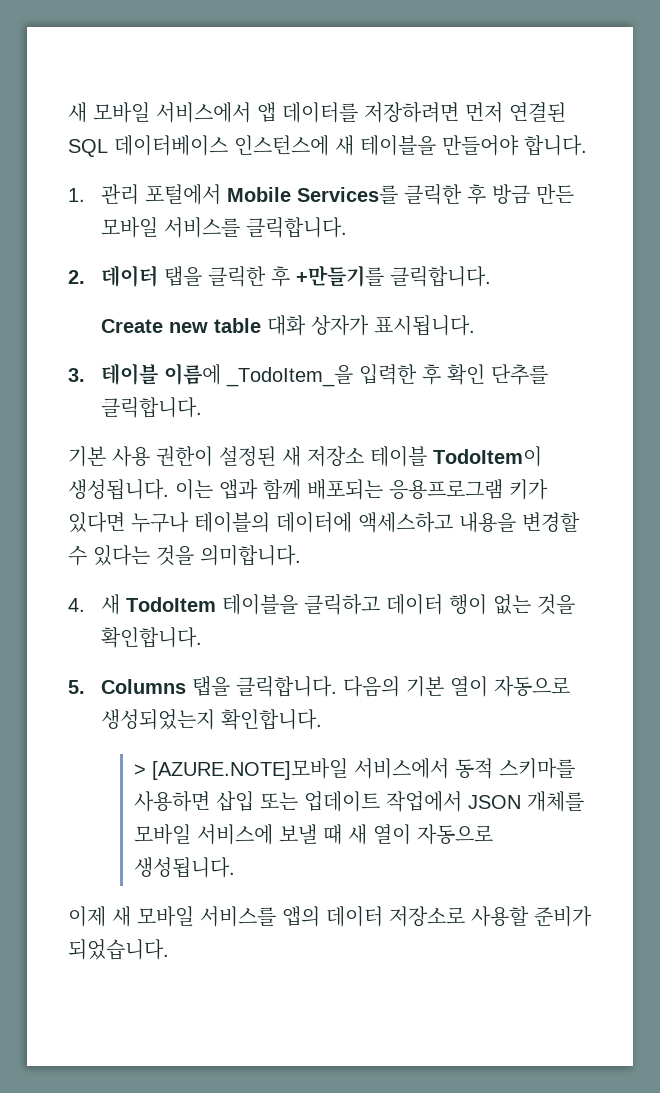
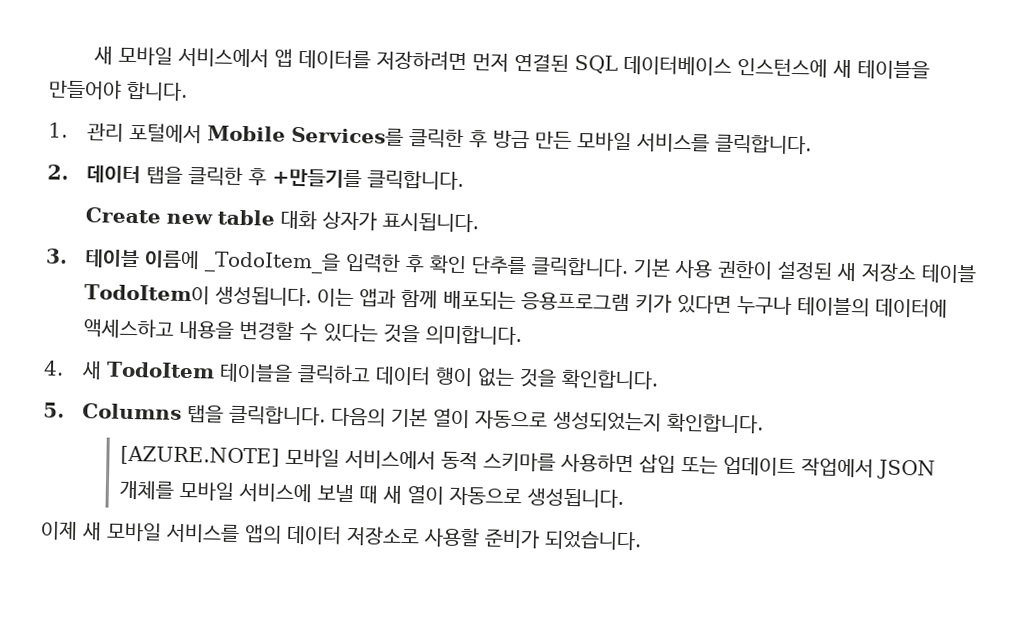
(202, 407) // -> (630, 267) none
[133,758,348,780] > [AZURE.NOTE]모바일 -> [120,445,341,468] [AZURE.NOTE] 모바일

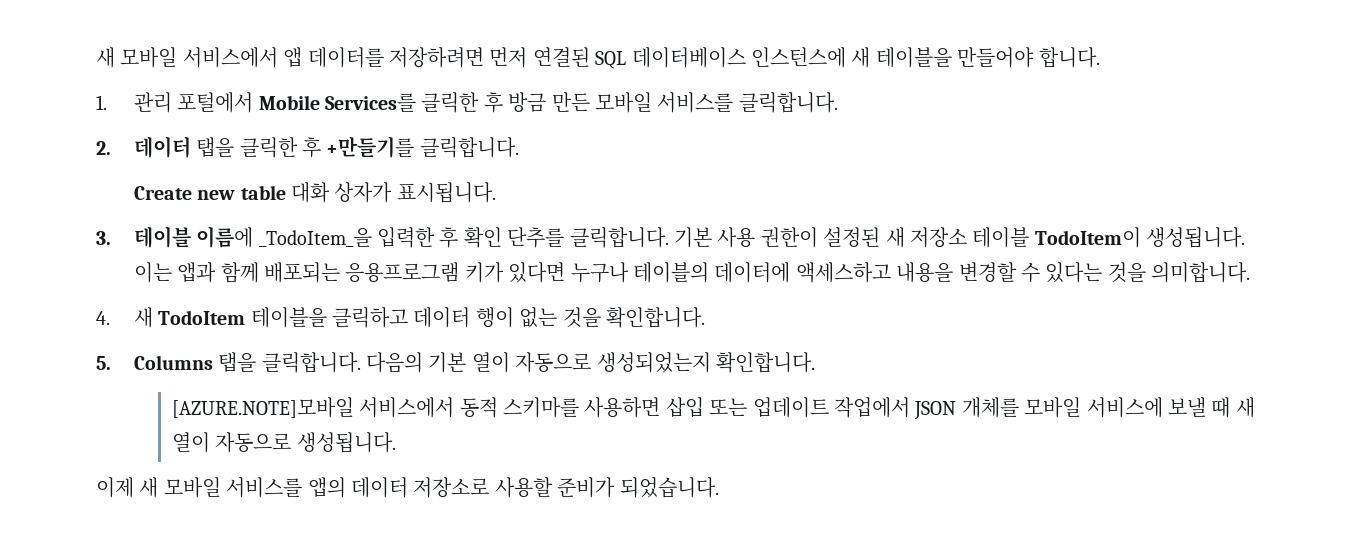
[120,445,341,468] [AZURE.NOTE] 모바일 -> [171,397,354,418] [AZURE.NOTE]모바일

